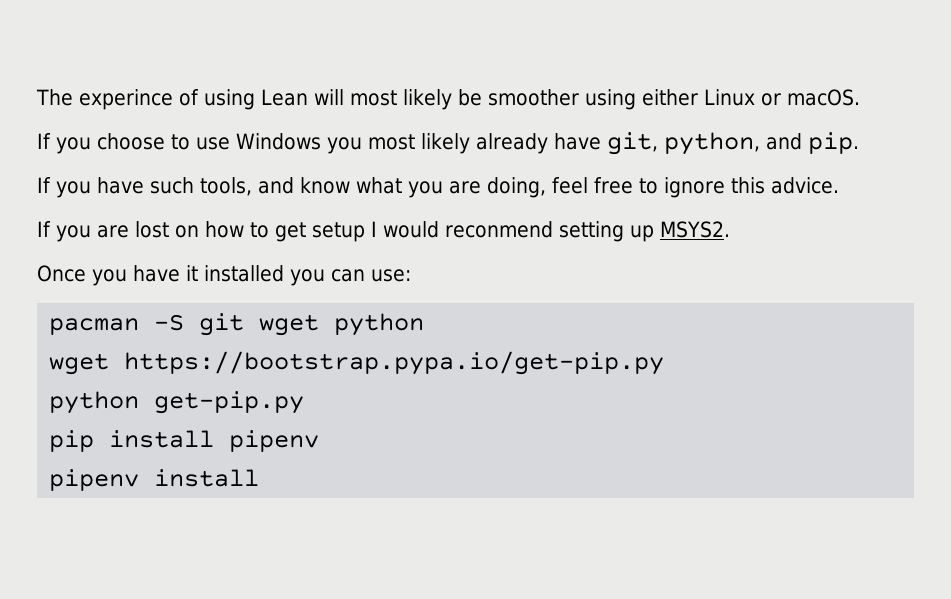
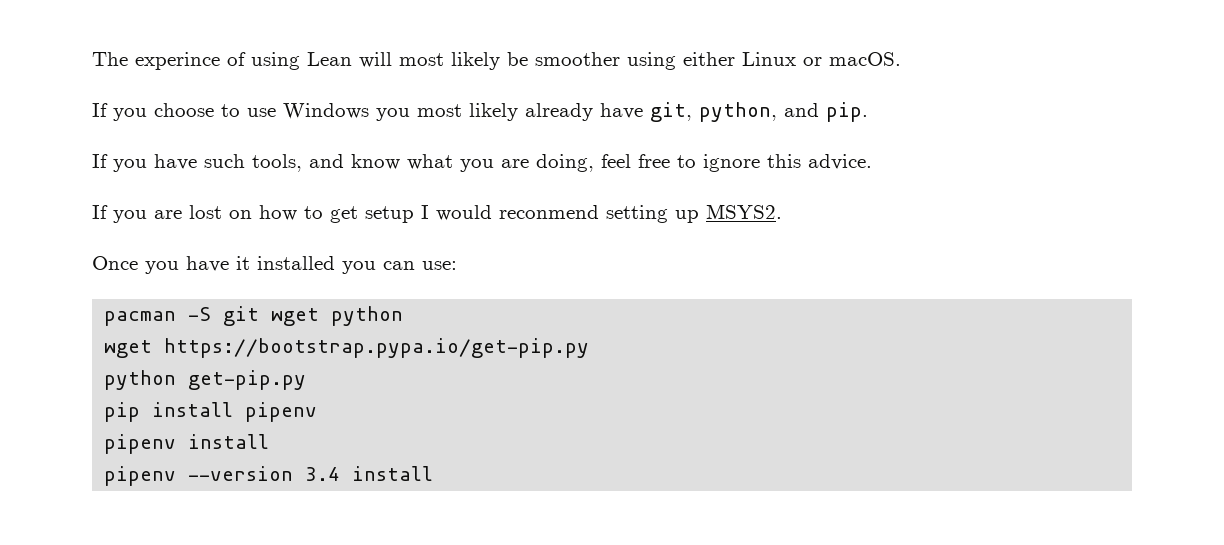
(260, 478) none -> [104,466,434,486] // pipenv --version 3.4 install

